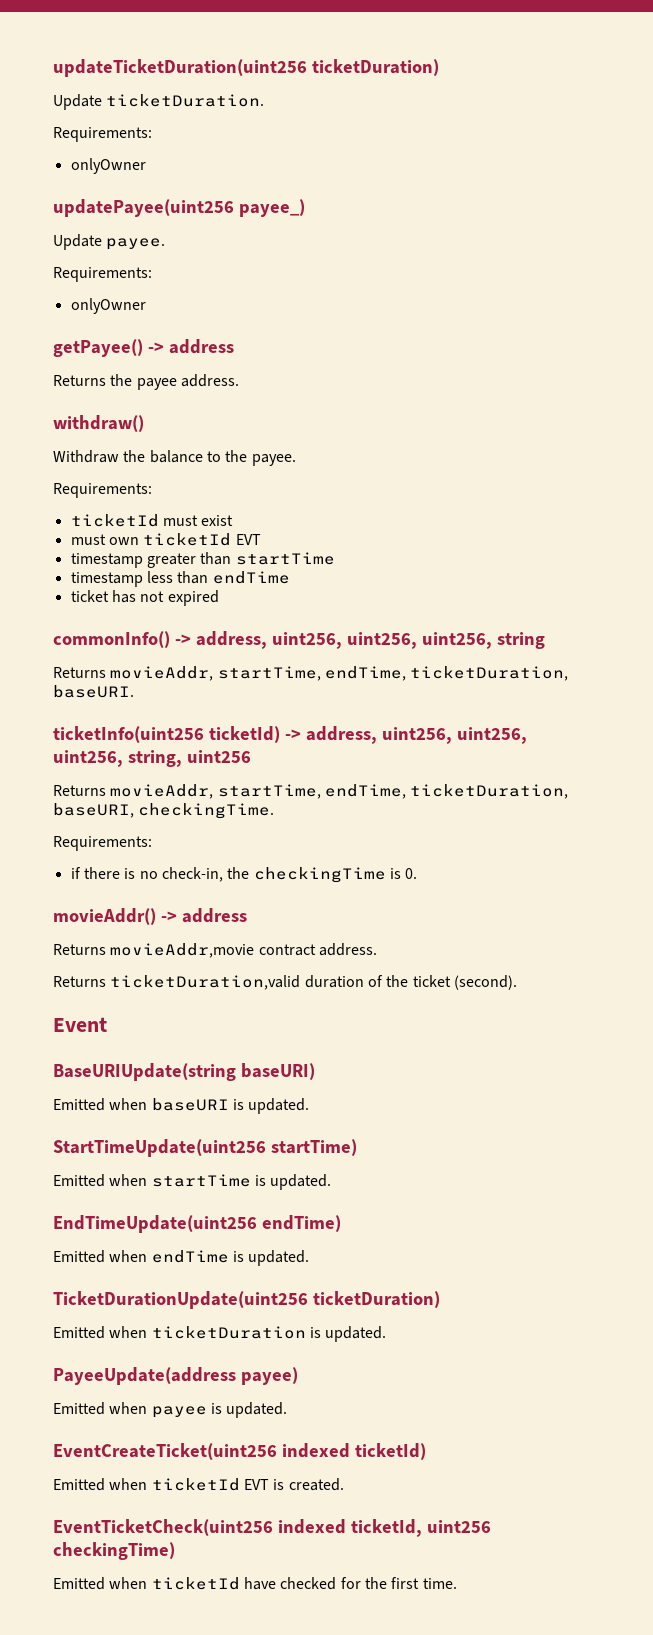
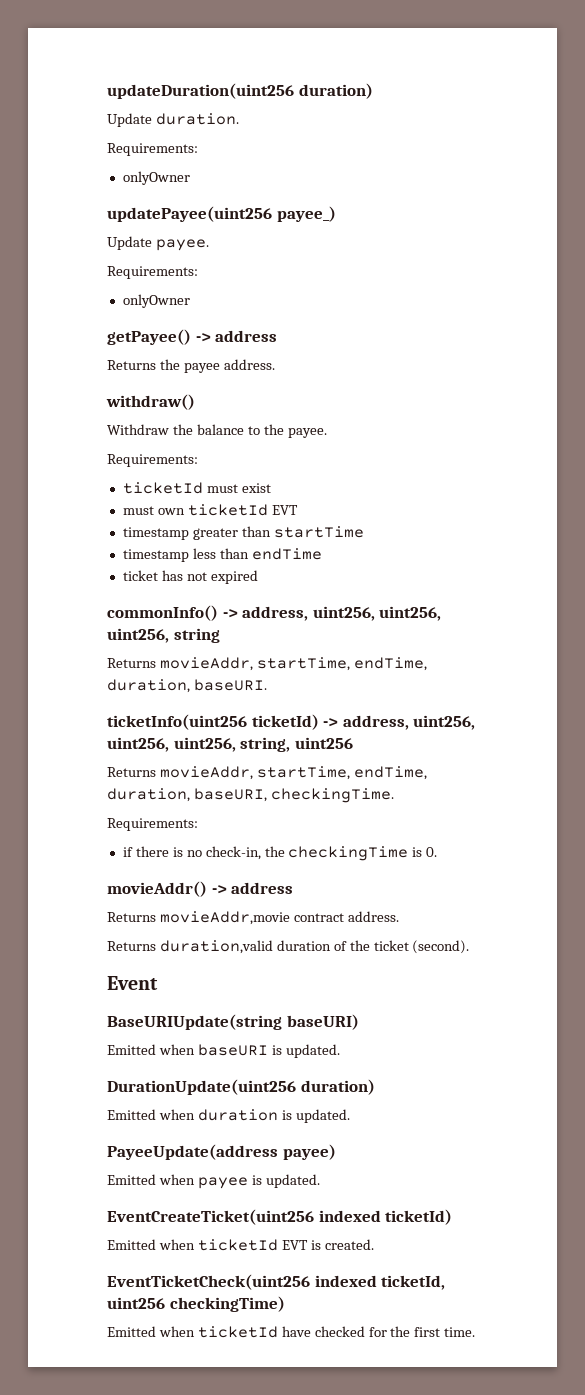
[53,59,439,77] [53,94,265,110] updateTicketDuration(uint256 ticketDuration) // Update ticketDuration. -> [107,83,373,99] [107,113,239,127] updateDuration(uint256 duration) // Update duration.
[410,666,569,681] ticketDuration, -> [107,679,190,693] duration,
[410,784,569,799] ticketDuration, -> [107,788,190,802] duration,
[110,975,301,990] ticketDuration,valid -> [159,940,273,954] duration,valid
[53,1139,357,1157] [53,1174,332,1190] [53,1215,341,1233] [53,1250,310,1266] [53,1291,440,1309] [53,1326,306,1339] StartTimeUpdate(uint256 startTime) // Emitted when startTime is updated. // EndTimeUpdate(uint256 endTime) // Emitted when endTime is updated. // TicketDurationUpdate(uint256 ticketDuration) // Emitted when ticketDuration -> [107,1079,375,1095] [107,1109,278,1121] DurationUpdate(uint256 duration) // Emitted when duration

